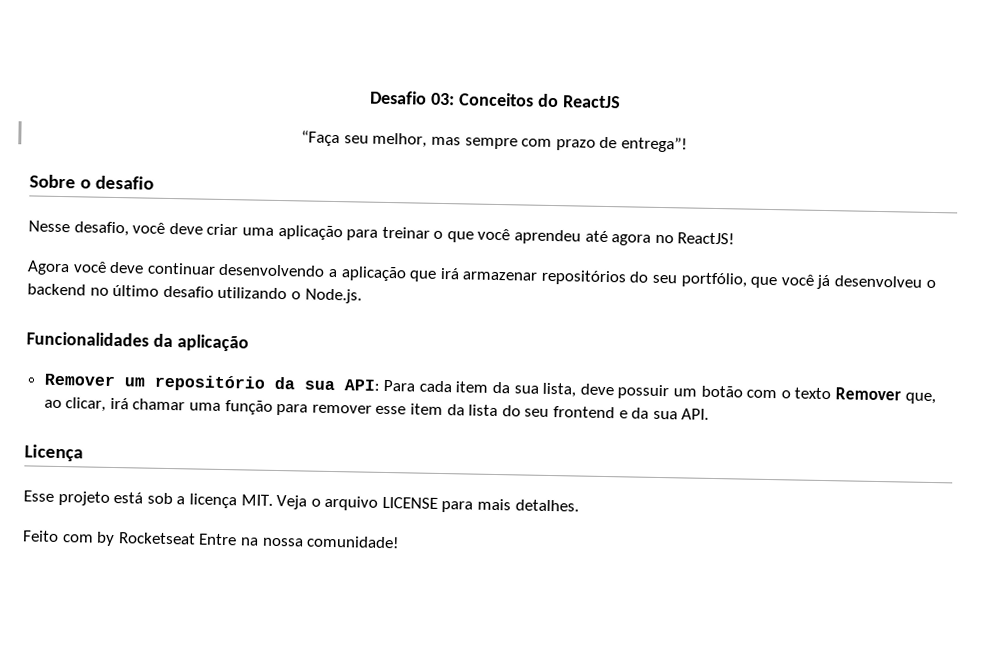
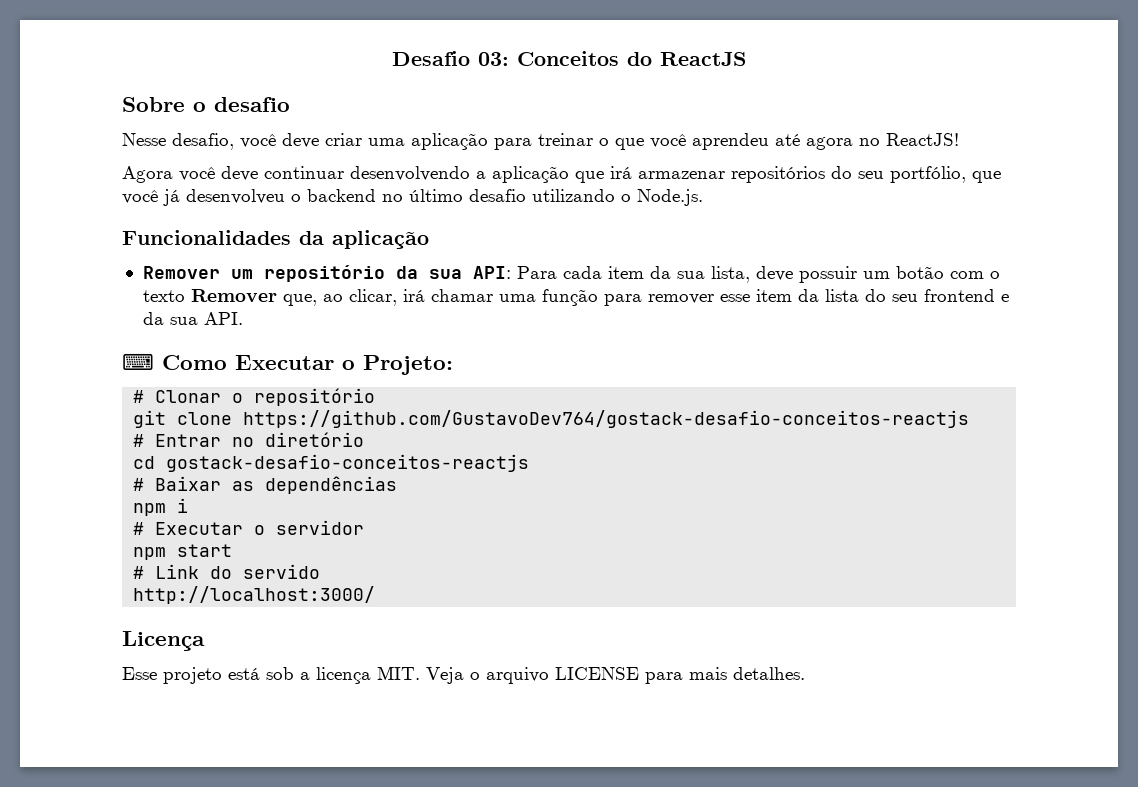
[301,130,688,153] // “Faça seu melhor, mas sempre com prazo de entrega”! -> (746, 59) none
(710, 414) none -> [122,353,453,375] [133,388,376,406] [133,410,970,428] [133,432,365,447] [133,454,530,472] [133,476,398,494] [133,498,189,516] [133,520,365,535] [133,544,233,560] [133,564,321,579] [133,586,376,604] // ⌨ Como Executar o Projeto: // # Clonar o repositório // git clone https://github.com/GustavoDev764/gostack-desafio-conceitos-reactjs // # Entrar no diretório // cd gostack-desafio-conceitos-reactjs // # Baixar as dependências // npm i // # Executar o servidor // npm start // # Link do servido // http://localhost:3000/
[22,530,401,549] // Feito com by Rocketseat Entre na nossa comunidade! -> (805, 673) none

